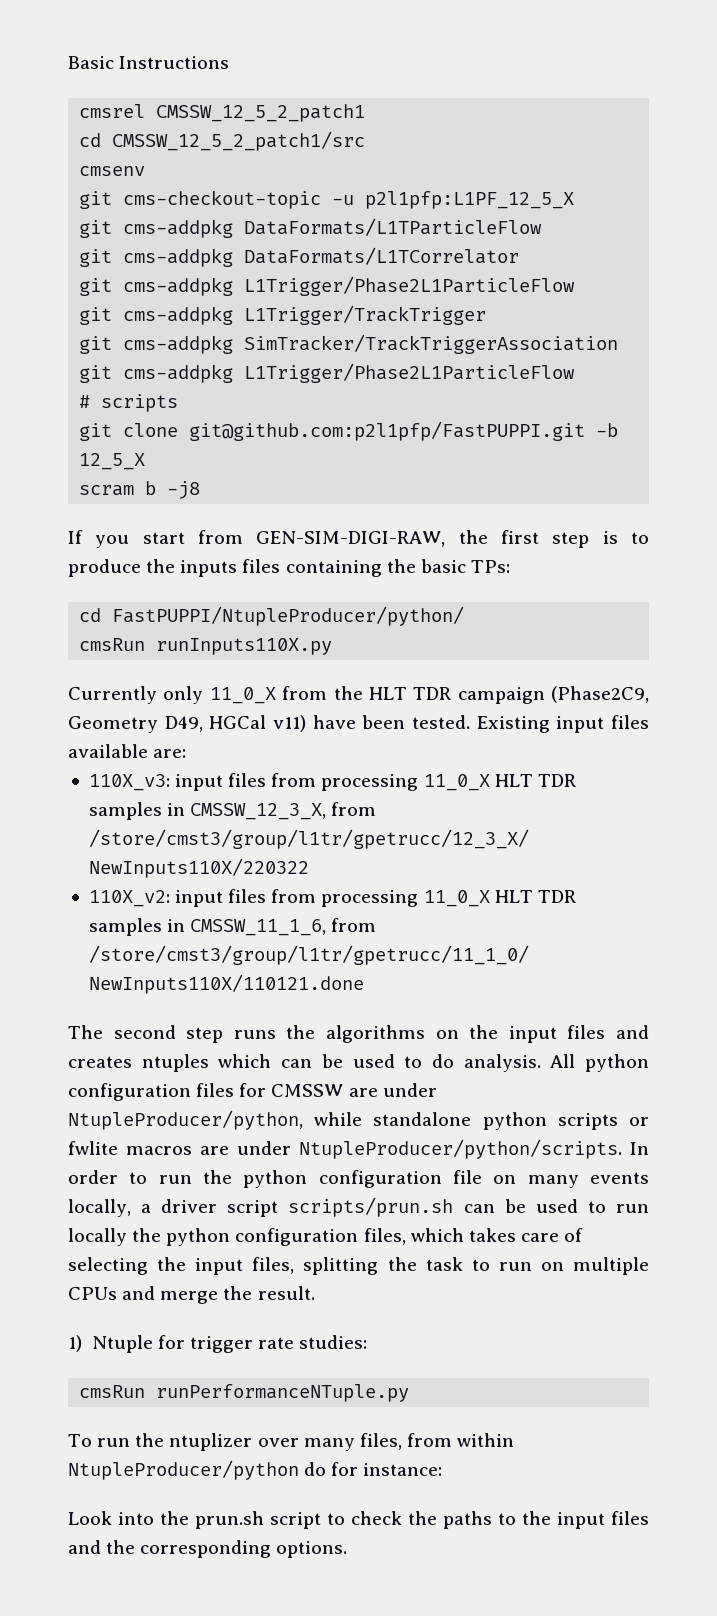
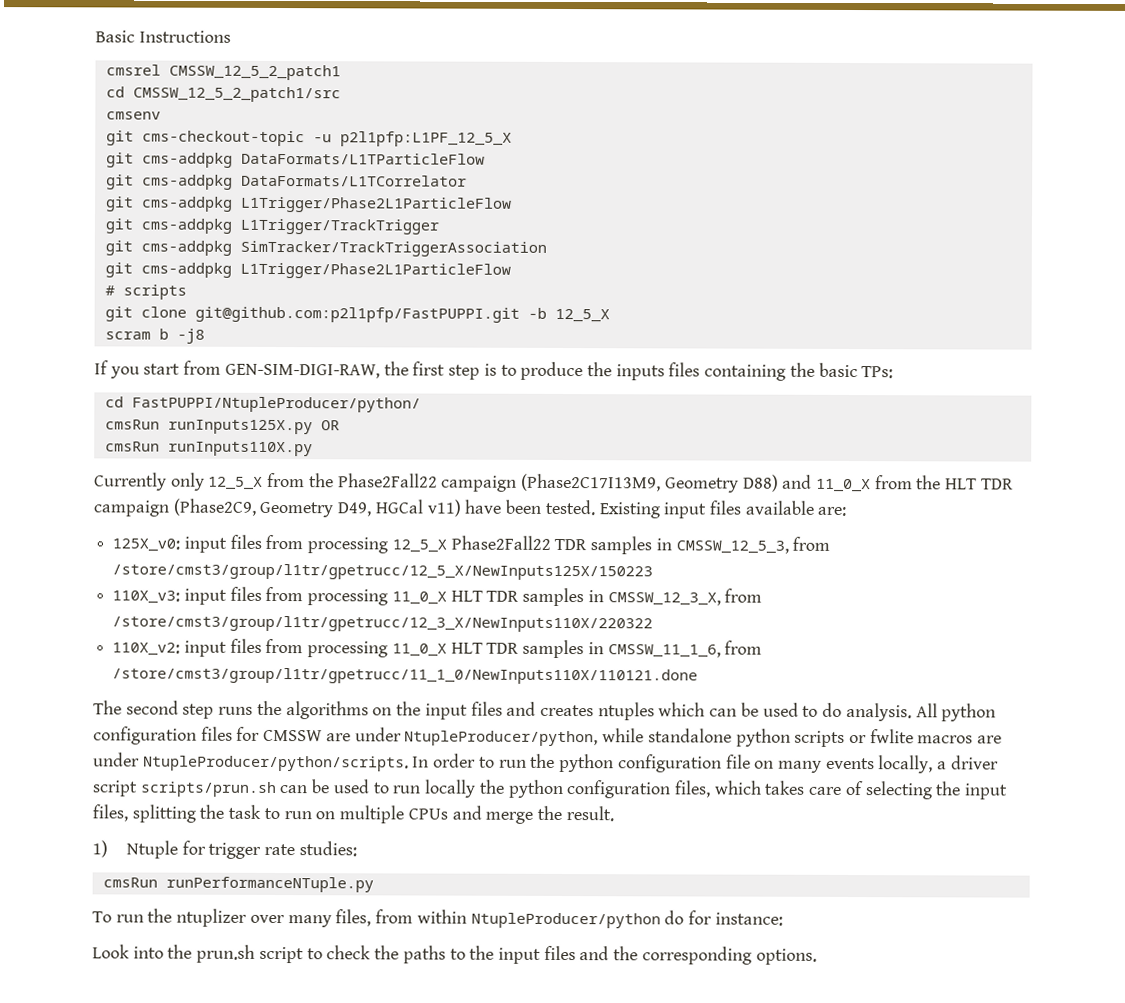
(465, 616) none -> [104,419,340,435] // cmsRun runInputs125X.py OR
(204, 695) none -> [208,472,813,493] 12_5_X from the Phase2Fall22 campaign (Phase2C17I13M9, Geometry D88) and
(187, 753) none -> [112,534,831,555] [112,563,654,581] // 125X_v0: input files from processing 12_5_X Phase2Fall22 TDR samples in CMSSW_12_5_3, from /store/cmst3/group/l1tr/gpetrucc/12_5_X/NewInputs125X/150223

